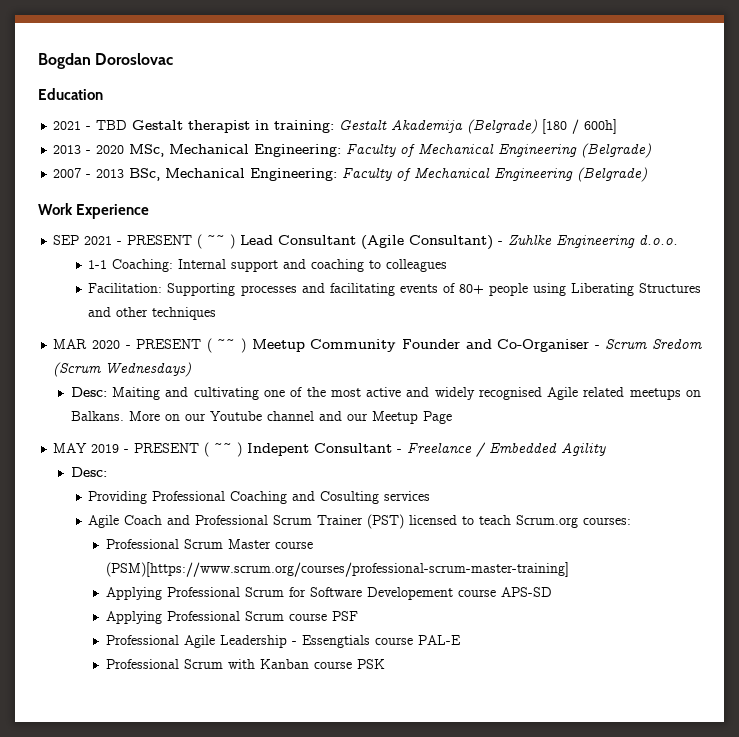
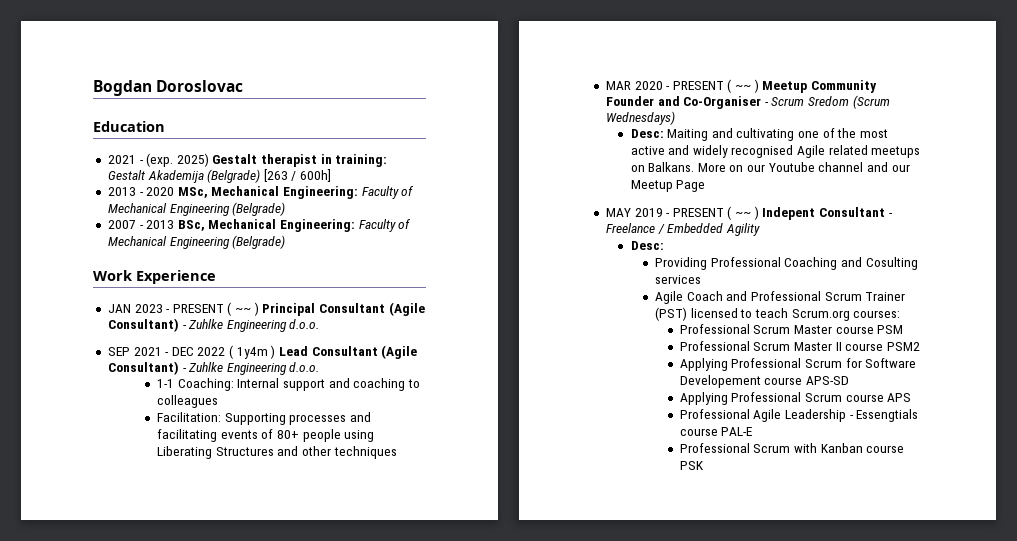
[96,120,128,130] TBD -> [146,153,209,167] (exp. 2025)
[542,119,568,134] [180 -> [263,169,288,182] [263
[53,234,236,249] SEP 2021 - PRESENT ( ~~ ) -> [107,302,425,316] [107,318,320,332] [107,345,276,359] JAN 2023 - PRESENT ( ~~ ) Principal Consultant (Agile Consultant) - Zuhlke Engineering d.o.o. // SEP 2021 - DEC 2022 ( 1y4m )
[105,562,569,577] (PSM)[https://www.scrum.org/courses/professional-scrum-master-training] -> [877,325,904,334] [679,341,921,351] PSM // Professional Scrum Master II course PSM2
[331,611,358,621] PSF -> [887,393,912,402] APS

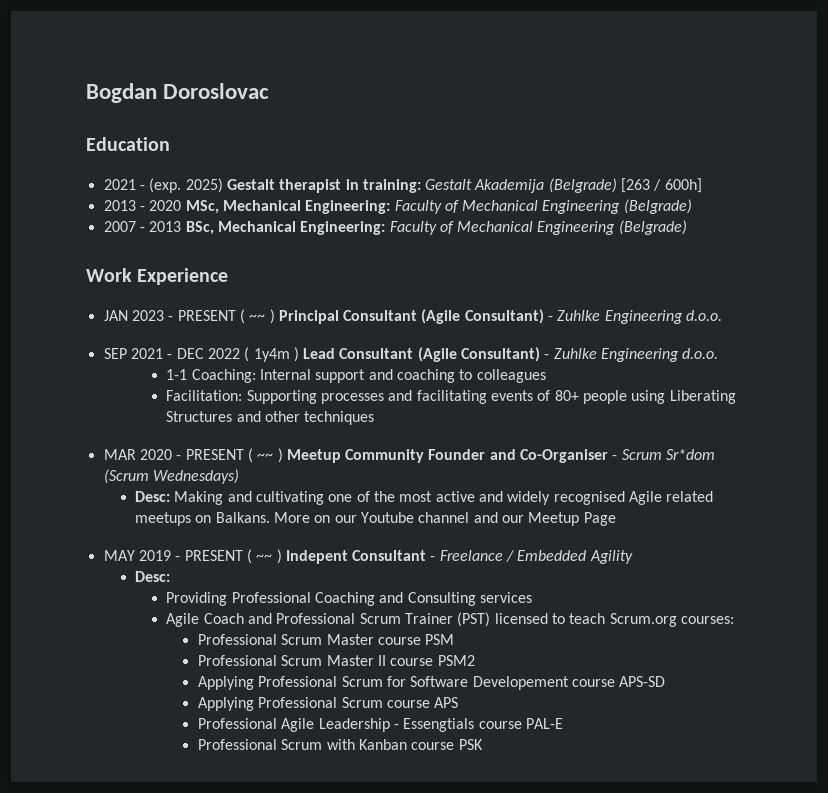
[808,96,850,106] Sredom -> [666,449,716,460] Sr*dom
[667,129,709,141] Maiting -> [174,491,224,505] Making
[865,257,918,270] Cosulting -> [407,592,476,606] Consulting

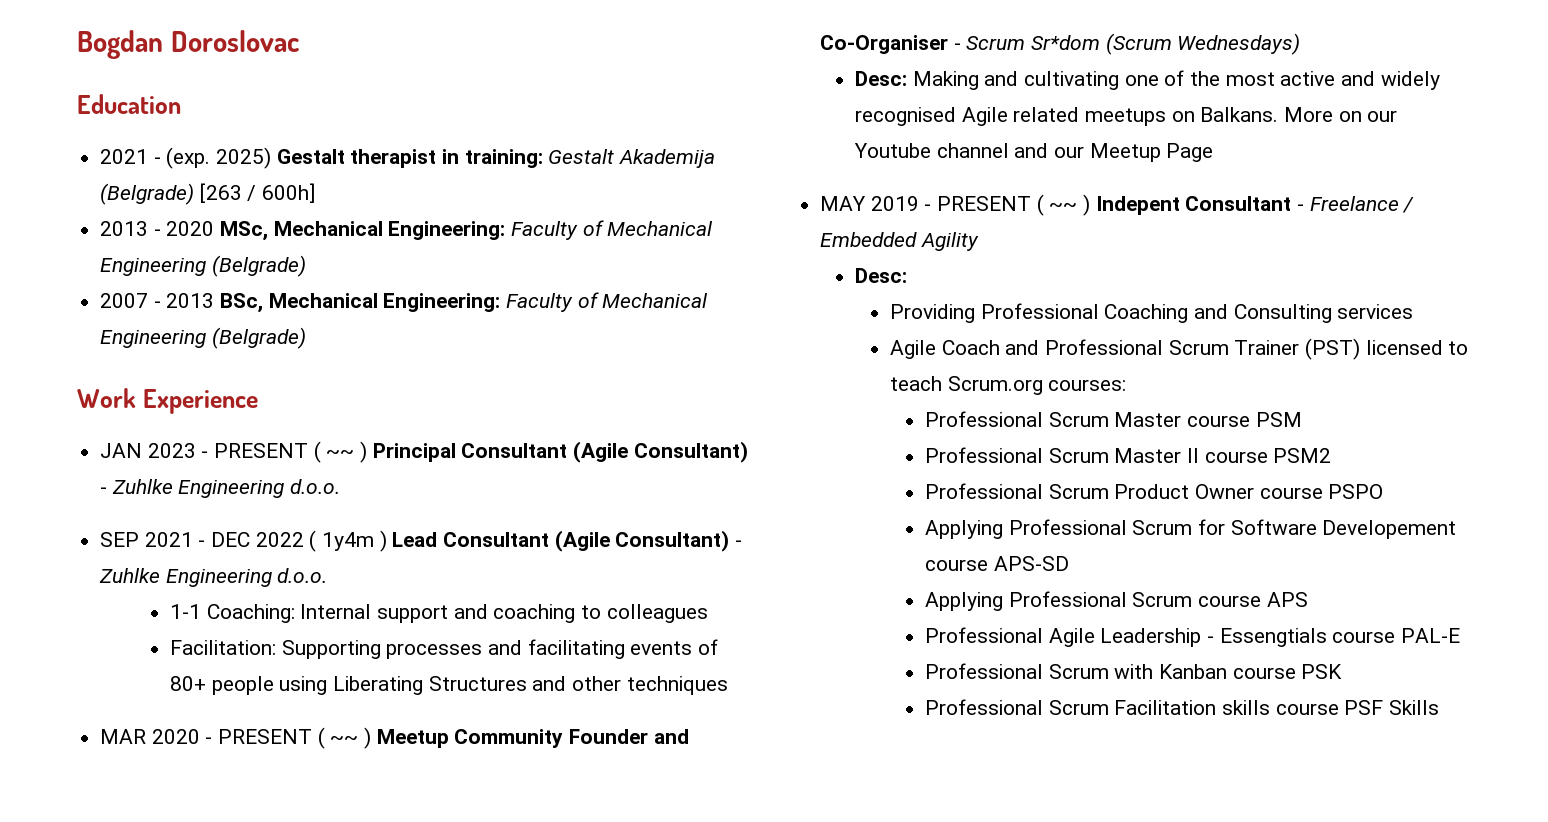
(475, 660) none -> [924,483,1384,499] // Professional Scrum Product Owner course PSPO
(483, 744) none -> [924,699,1440,715] // Professional Scrum Facilitation skills course PSF Skills

